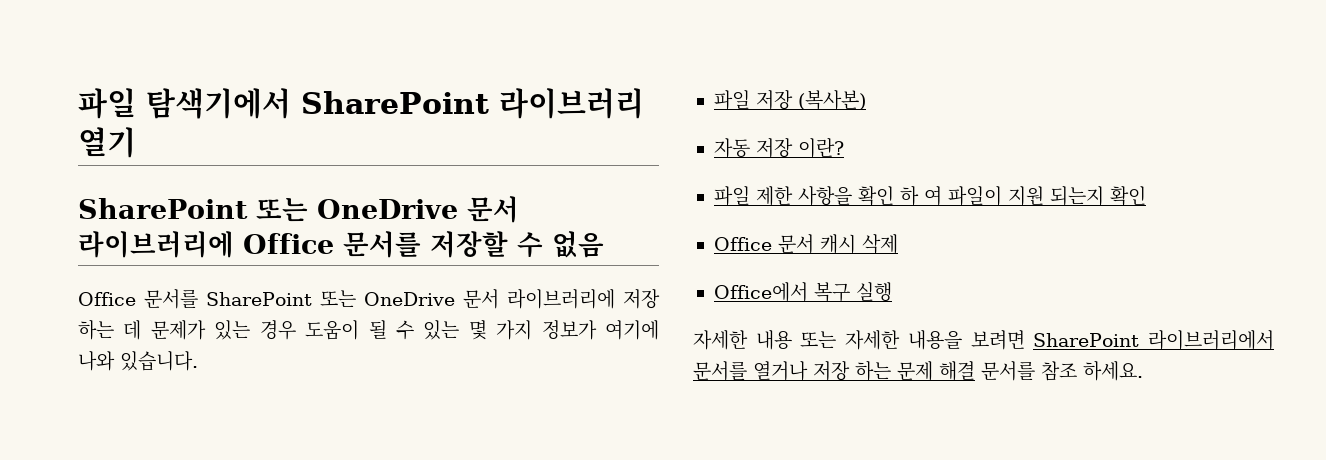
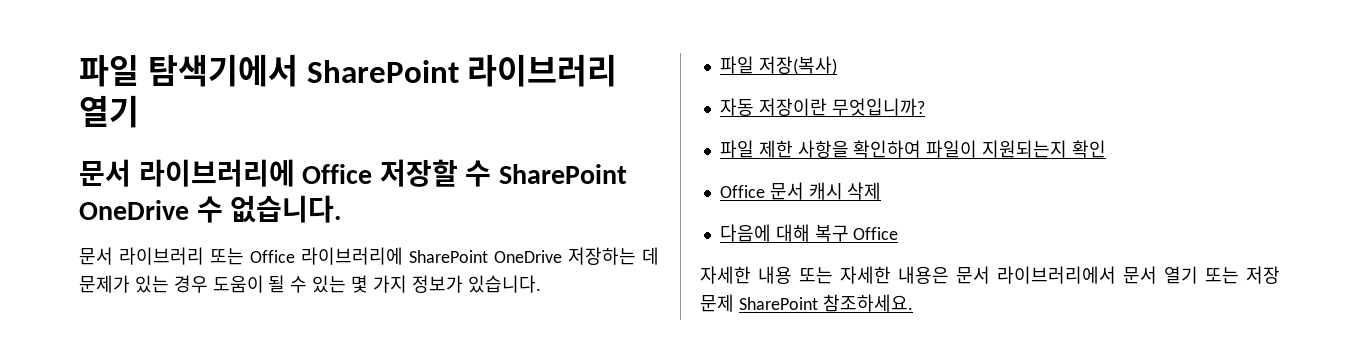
[78,198,458,222] SharePoint 또는 OneDrive -> (139, 111) none
[343,231,421,258] 문서를 -> (373, 174) none
[552,231,604,258] [78,289,660,309] [78,320,114,340] 없음 // Office 문서를 SharePoint 또는 OneDrive 문서 라이브러리에 저장 하는 -> [498,164,627,184] [79,195,342,223] [79,247,636,265] SharePoint OneDrive 수 없습니다. // 문서 라이브러리 또는 Office 라이브러리에 SharePoint OneDrive 저장하는
[605,320,660,340] [78,351,115,371] 여기에 나와 -> (463, 284) none
[755,90,866,110] 저장 (복사본) -> [758,56,837,75] 저장(복사)
[755,138,844,158] 저장 이란? -> [758,98,925,116] 저장이란 무엇입니까?
[857,186,1104,206] 확인 하 여 파일이 지원 되는지 -> [853,140,1068,158] 확인하여 파일이 지원되는지
[713,282,892,302] Office에서 복구 실행 -> [719,224,899,242] 다음에 대해 복구 Office
[907,330,1274,350] [693,361,1143,381] 내용을 보려면 SharePoint 라이브러리에서 문서를 열거나 저장 하는 문제 해결 문서를 참조 하세요. -> [898,266,1280,284] [700,294,913,312] 내용은 문서 라이브러리에서 문서 열기 또는 저장 문제 SharePoint 참조하세요.

